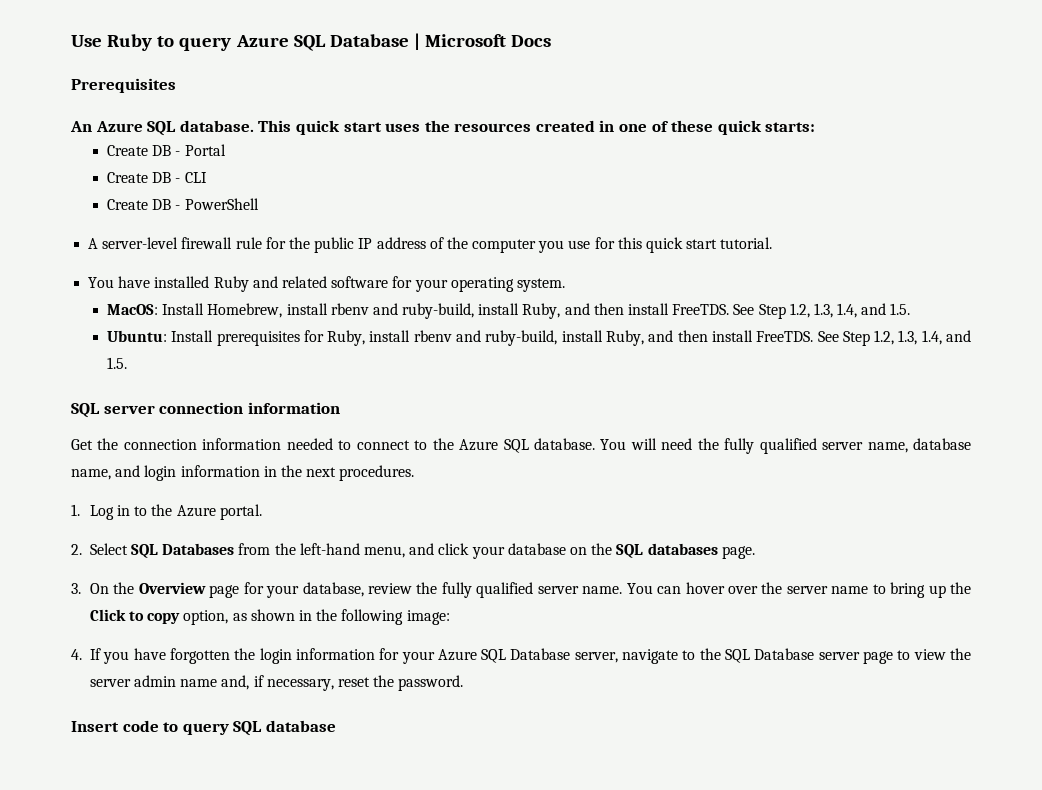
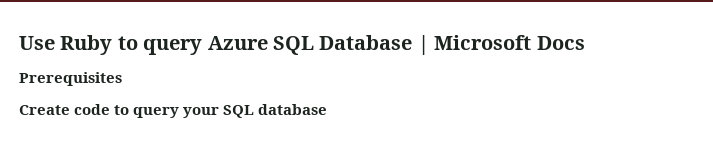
[70,120,816,136] [106,144,226,156] [106,172,207,183] [106,198,259,210] [88,237,773,253] [88,276,565,292] [106,303,911,319] [106,330,971,346] [106,357,127,369] [71,402,340,418] [71,438,972,454] [71,465,415,481] [71,504,262,520] [71,543,755,559] [71,582,972,598] [89,609,450,625] [71,648,972,664] [89,675,464,691] [71,721,119,732] An Azure SQL database. This quick start uses the resources created in one of these quick starts: // Create DB - Portal // Create DB - CLI // Create DB - PowerShell // A server-level firewall rule for the public IP address of the computer you use for this quick start tutorial. // You have installed Ruby and related software for your operating system. // MacOS: Install Homebrew, install rbenv and ruby-build, install Ruby, and then install FreeTDS. See Step 1.2, 1.3, 1.4, and 1.5. // Ubuntu: Install prerequisites for Ruby, install rbenv and ruby-build, install Ruby, and then install FreeTDS. See Step 1.2, 1.3, 1.4, and 1.5. // SQL server connection information // Get the connection information needed to connect to the Azure SQL database. You will need the fully qualified server name, database name, and login information in the next procedures. // 1. Log in to the Azure portal. // 2. Select SQL Databases from the left-hand menu, and click your database on the SQL databases page. // 3. On the Overview page for your database, review the fully qualified server name. You can hover over the server name to bring up the Click to copy option, as shown in the following image: // 4. If you have forgotten the login information for your Azure SQL Database server, navigate to the SQL Database server page to view the server admin name and, if necessary, reset the password. // Insert -> [19,105,70,115] Create
(229, 729) none -> [183,107,220,118] your

